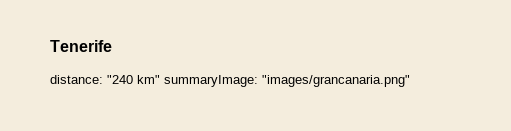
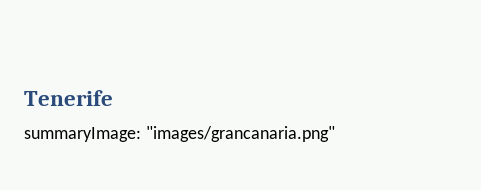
[50,75,160,84] distance: "240 km" -> (113, 98) none

